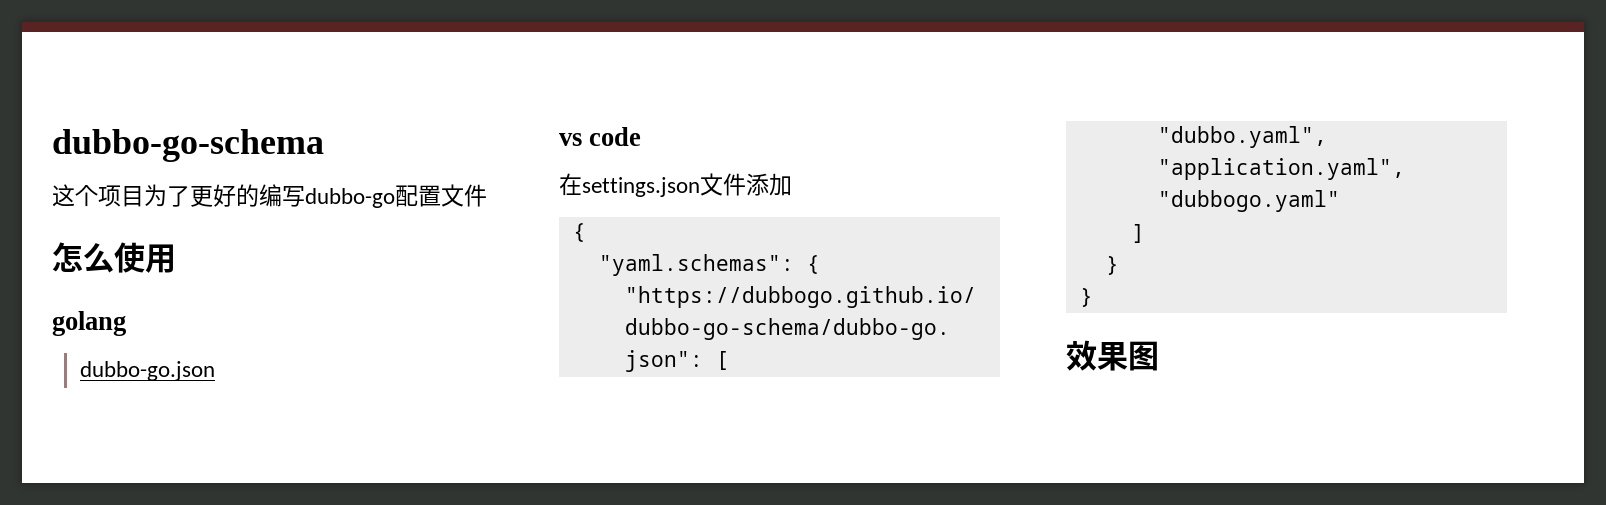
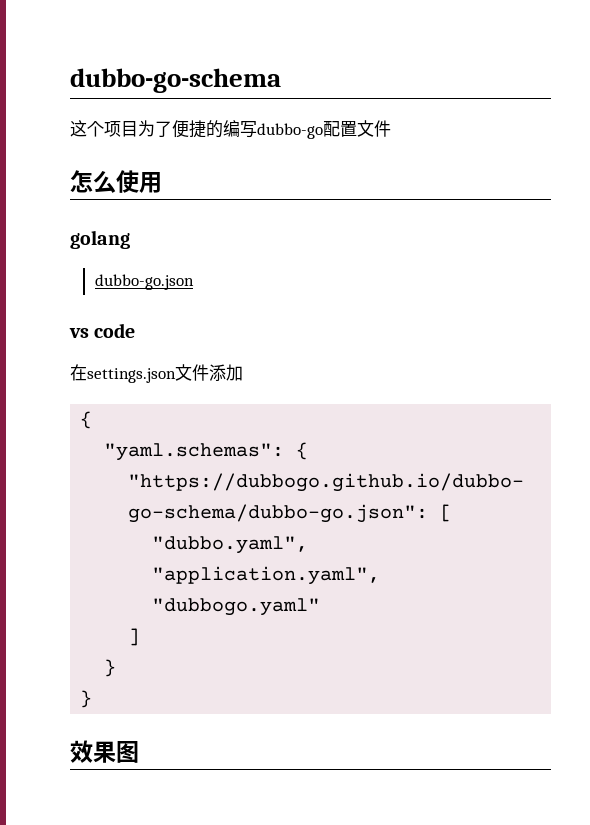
[190,184,236,207] 更好 -> [172,120,206,138] 便捷

